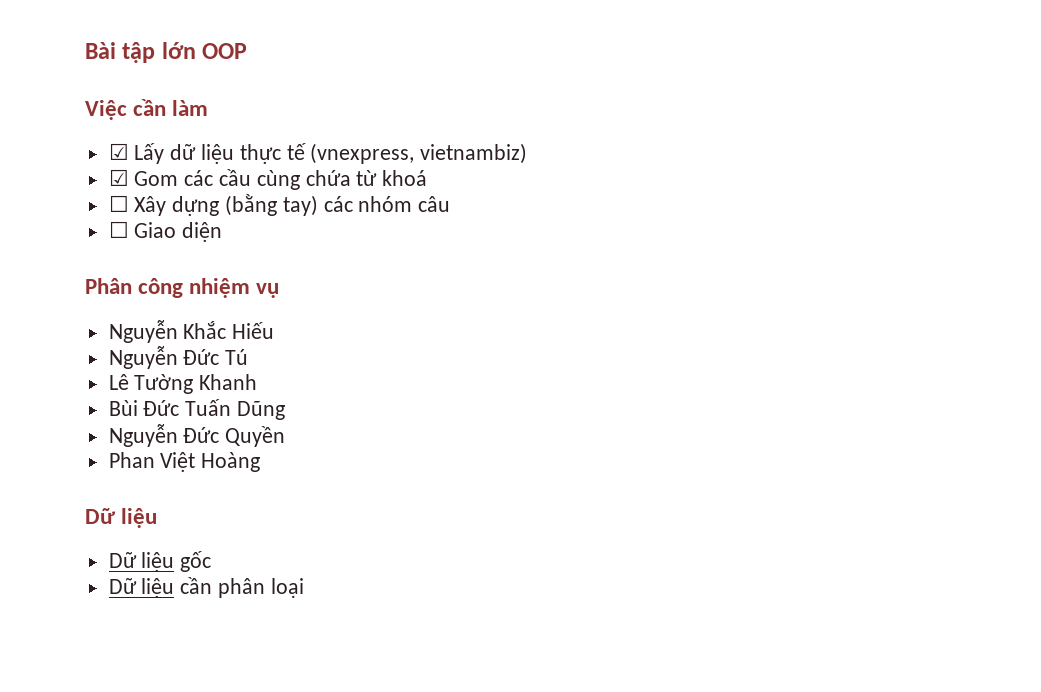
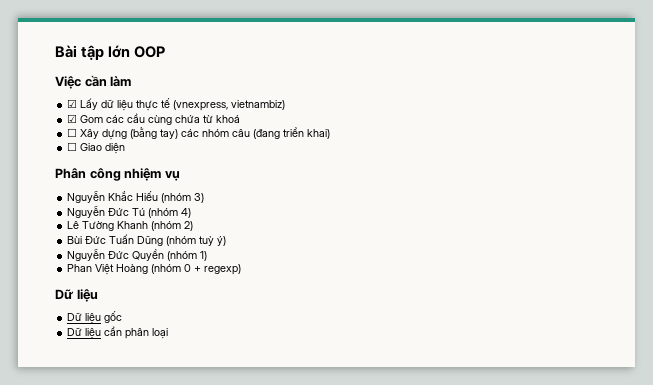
(451, 204) none -> [253,127,331,139] (đang triển khai)
(275, 330) none -> [161,193,205,203] (nhóm 3)
(249, 357) none -> [148,208,192,218] (nhóm 4)
(258, 382) none -> [151,221,194,231] (nhóm 2)
(286, 410) none -> [166,236,227,246] (nhóm tuỳ ý)
(286, 436) none -> [167,251,208,261] (nhóm 1)
(261, 462) none -> [151,264,242,275] (nhóm 0 + regexp)

